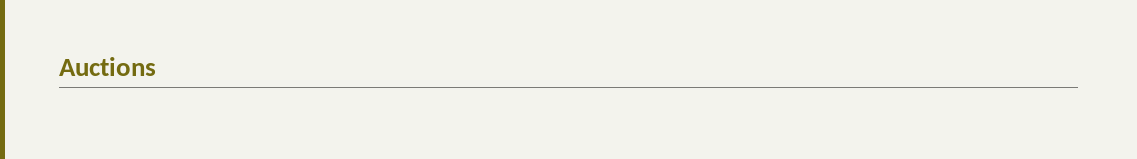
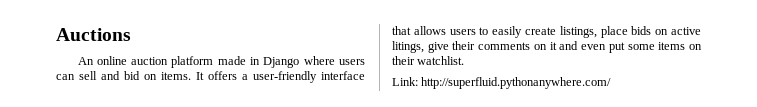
(156, 66) none -> [77,56,365,68] [56,71,365,83] [392,26,701,38] [392,41,702,53] [392,56,465,65] [392,77,612,89] // An online auction platform made in Django where users can sell and bid on items. It offers a user-friendly interface that allows users to easily create listings, place bids on active litings, give their comments on it and even put some items on their watchlist. // Link: http://superfluid.pythonanywhere.com/

